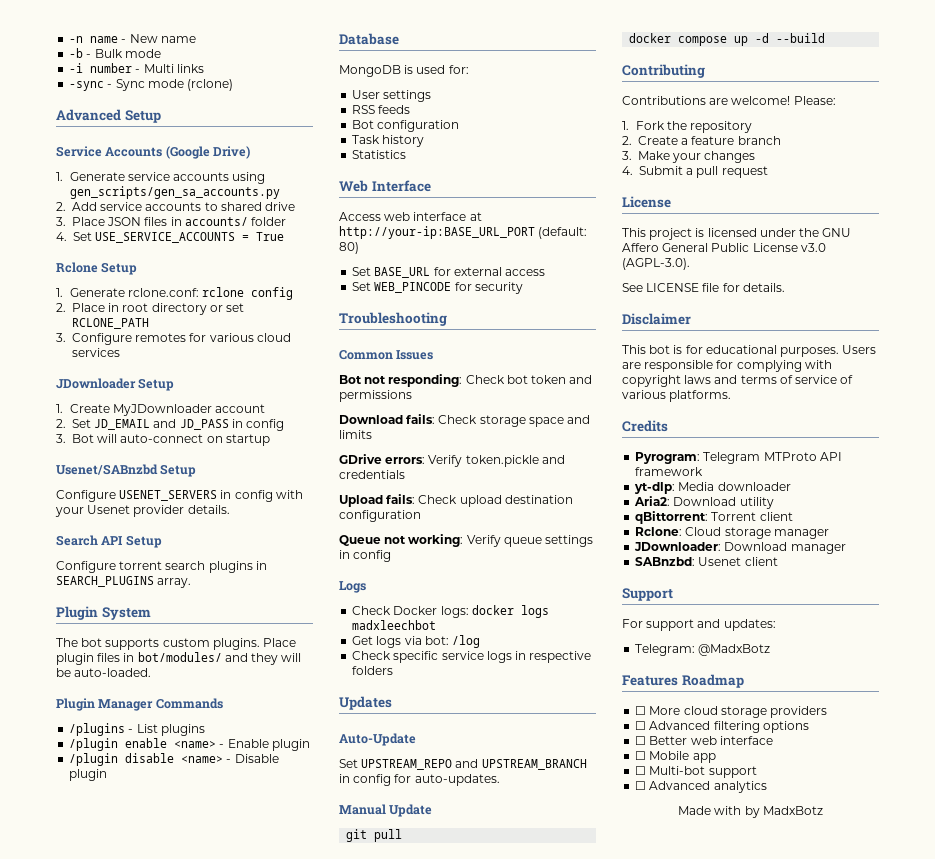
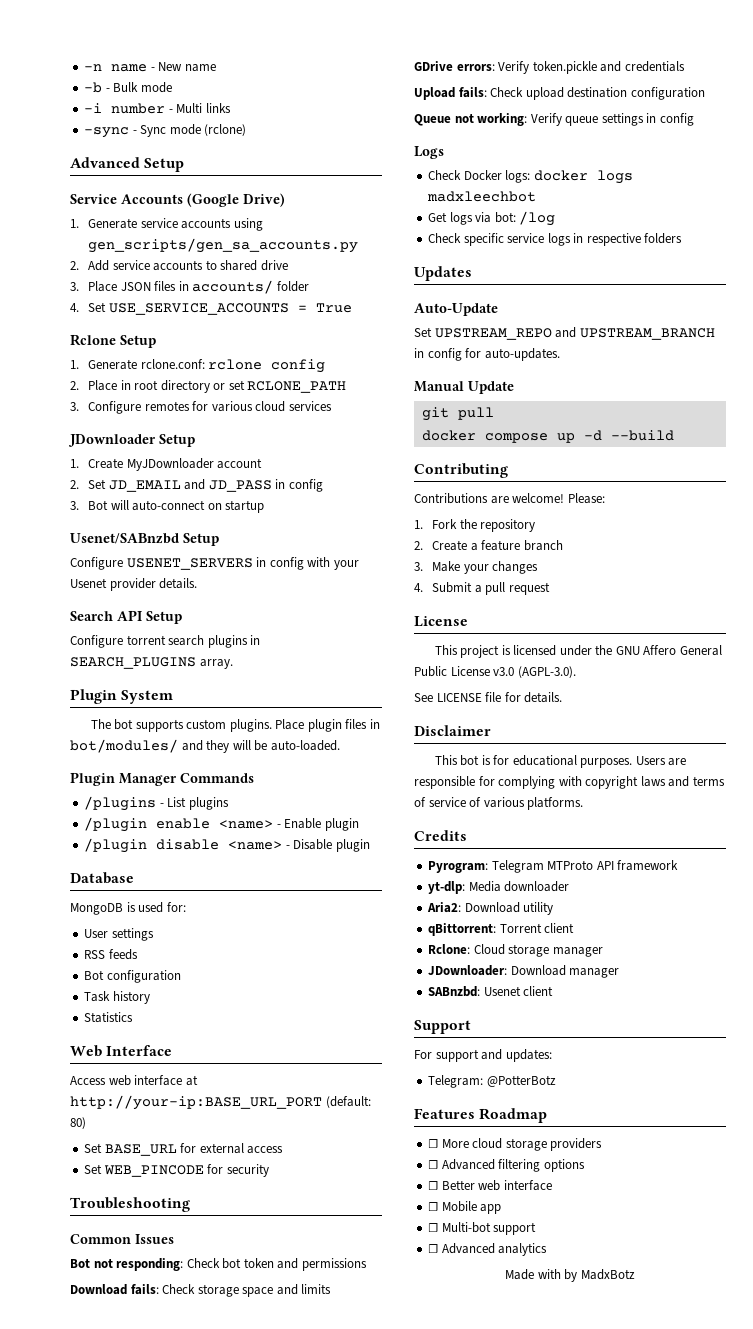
[698,644,771,656] @MadxBotz -> [486,1075,556,1087] @PotterBotz

